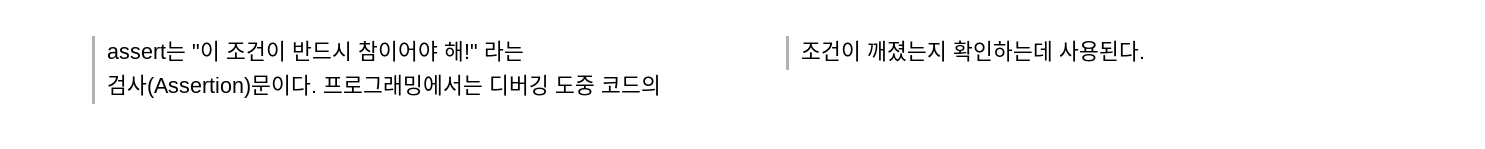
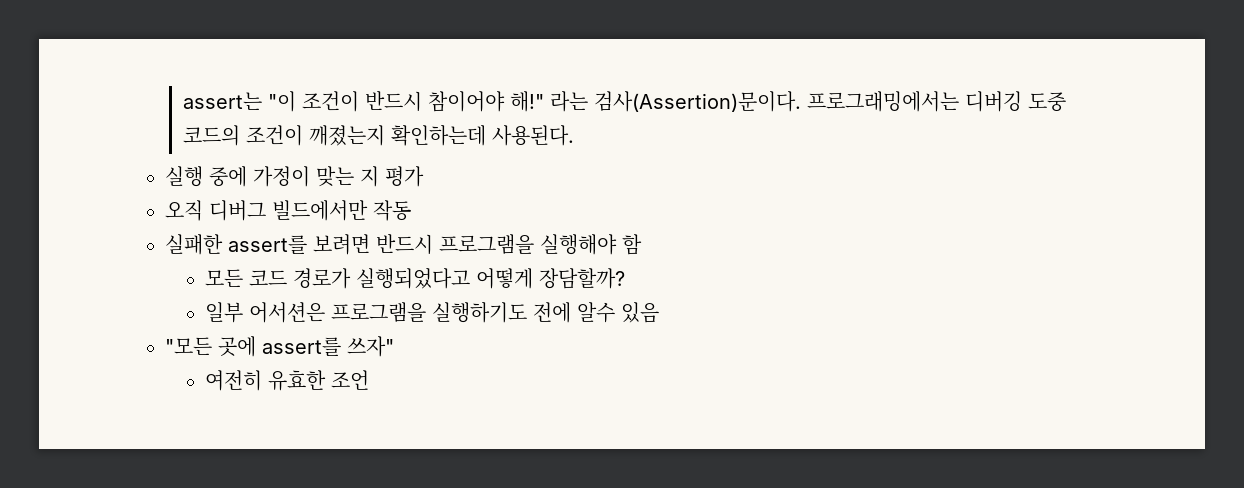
(1146, 51) none -> [165,166,424,187] [165,200,411,221] [165,234,642,255] [204,268,625,289] [204,302,659,323] [165,336,394,357] [204,370,369,391] // 실행 중에 가정이 맞는 지 평가 // 오직 디버그 빌드에서만 작동 // 실패한 assert를 보려면 반드시 프로그램을 실행해야 함 // 모든 코드 경로가 실행되었다고 어떻게 장담할까? // 일부 어서션은 프로그램을 실행하기도 전에 알수 있음 // "모든 곳에 assert를 쓰자" // 여전히 유효한 조언

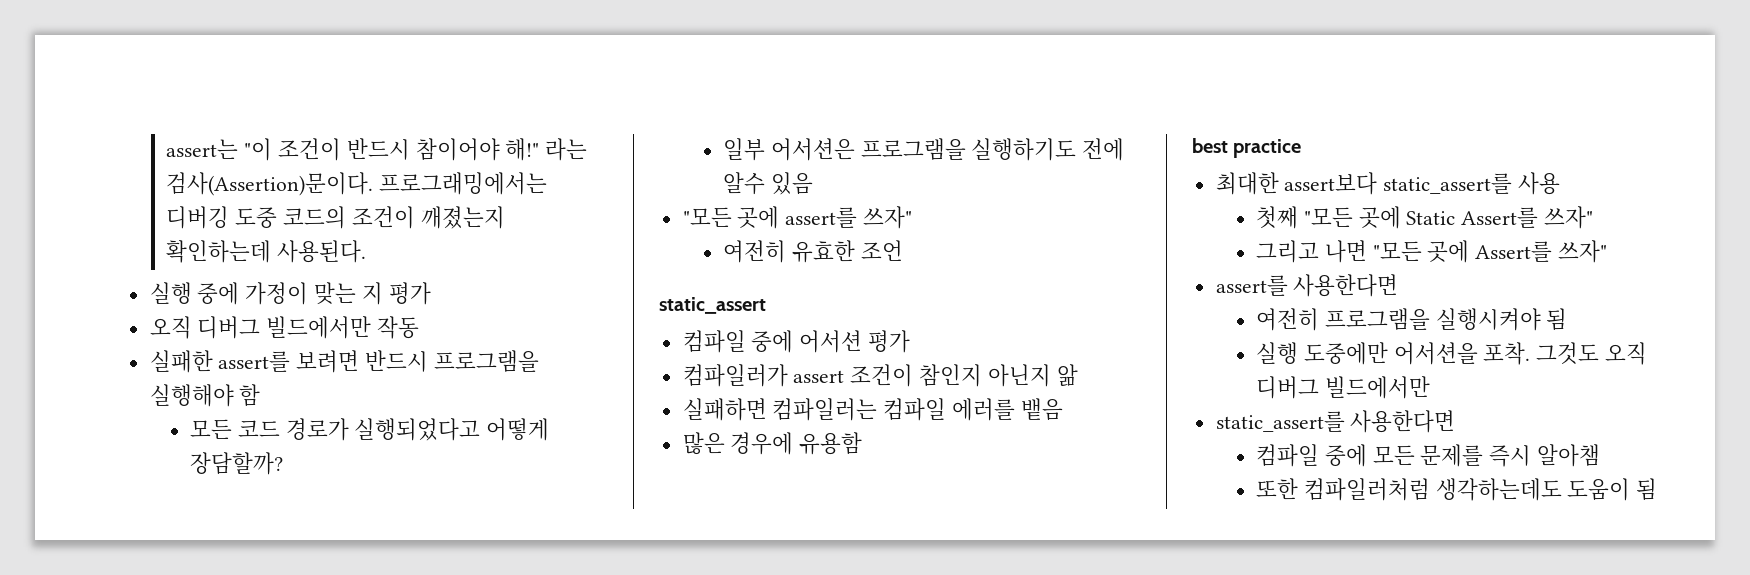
(369, 380) none -> [659,297,766,314] [682,330,911,353] [682,364,1078,387] [682,398,1063,421] [682,432,863,455] [1192,138,1302,158] [1215,172,1561,195] [1255,206,1594,229] [1255,240,1608,263] [1215,274,1399,297] [1255,308,1568,331] [1255,342,1648,365] [1255,376,1430,399] [1215,410,1456,433] [1255,444,1601,467] [1255,478,1658,501] // static_assert // 컴파일 중에 어서션 평가 // 컴파일러가 assert 조건이 참인지 아닌지 앎 // 실패하면 컴파일러는 컴파일 에러를 뱉음 // 많은 경우에 유용함 // best practice // 최대한 assert보다 static_assert를 사용 // 첫째 "모든 곳에 Static Assert를 쓰자" // 그리고 나면 "모든 곳에 Assert를 쓰자" // assert를 사용한다면 // 여전히 프로그램을 실행시켜야 됨 // 실행 도중에만 어서션을 포착. 그것도 오직 디버그 빌드에서만 // static_assert를 사용한다면 // 컴파일 중에 모든 문제를 즉시 알아챔 // 또한 컴파일러처럼 생각하는데도 도움이 됨

